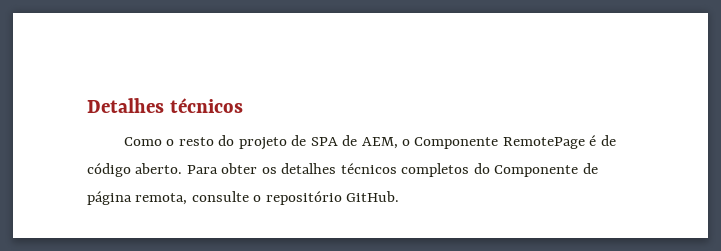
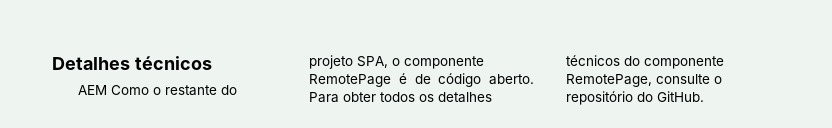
(243, 105) none -> [78,85,108,95] AEM
[178,137,214,146] resto -> [165,85,218,96] restante
[291,135,499,149] de SPA de AEM, o Componente -> [357,56,484,69] SPA, o componente
(258, 168) none -> [380,92,415,102] todos
[401,163,598,177] [87,191,188,205] completos do Componente de página remota, -> [624,56,724,69] [566,74,652,87] do componente RemotePage,
(342, 198) none -> [637,92,653,102] do

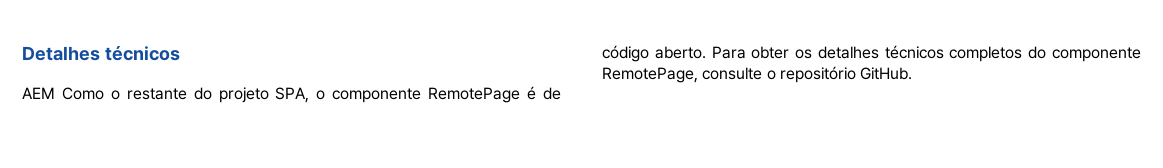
[380,92,415,102] todos -> (790, 52) none
(620, 60) none -> [949,46,1023,62] completos
[637,92,653,102] do -> (856, 74) none

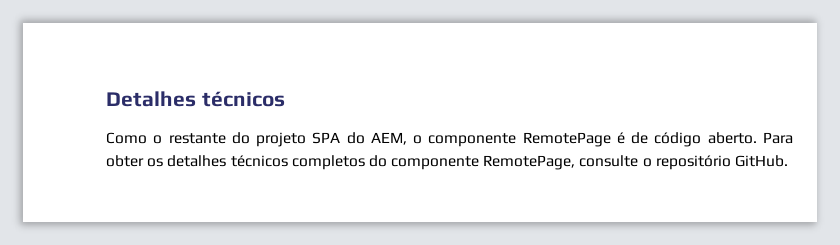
[22,87,55,99] AEM -> (285, 99) none
[275,87,310,103] SPA, -> [312,132,407,145] SPA do AEM,

